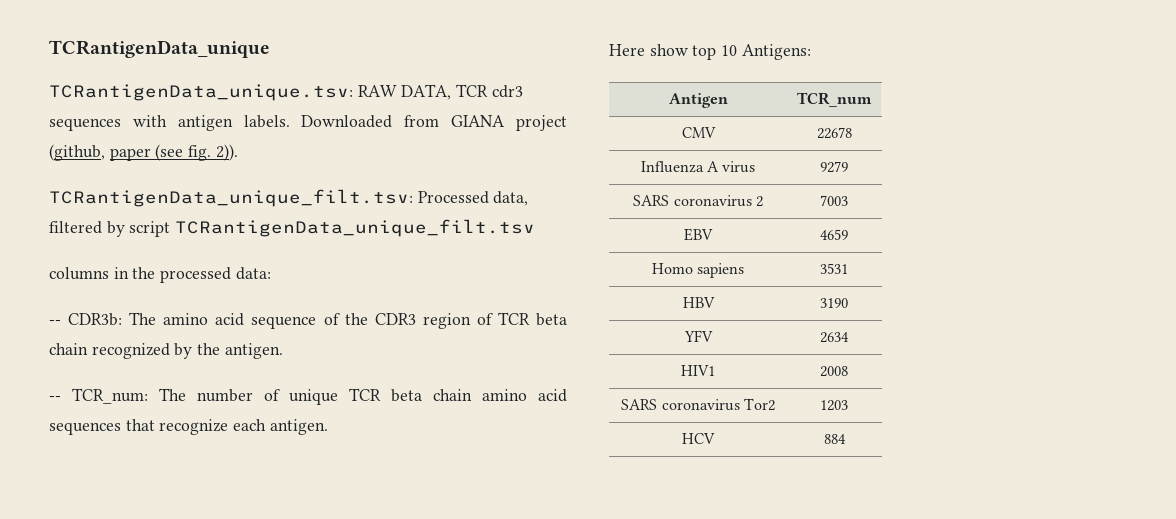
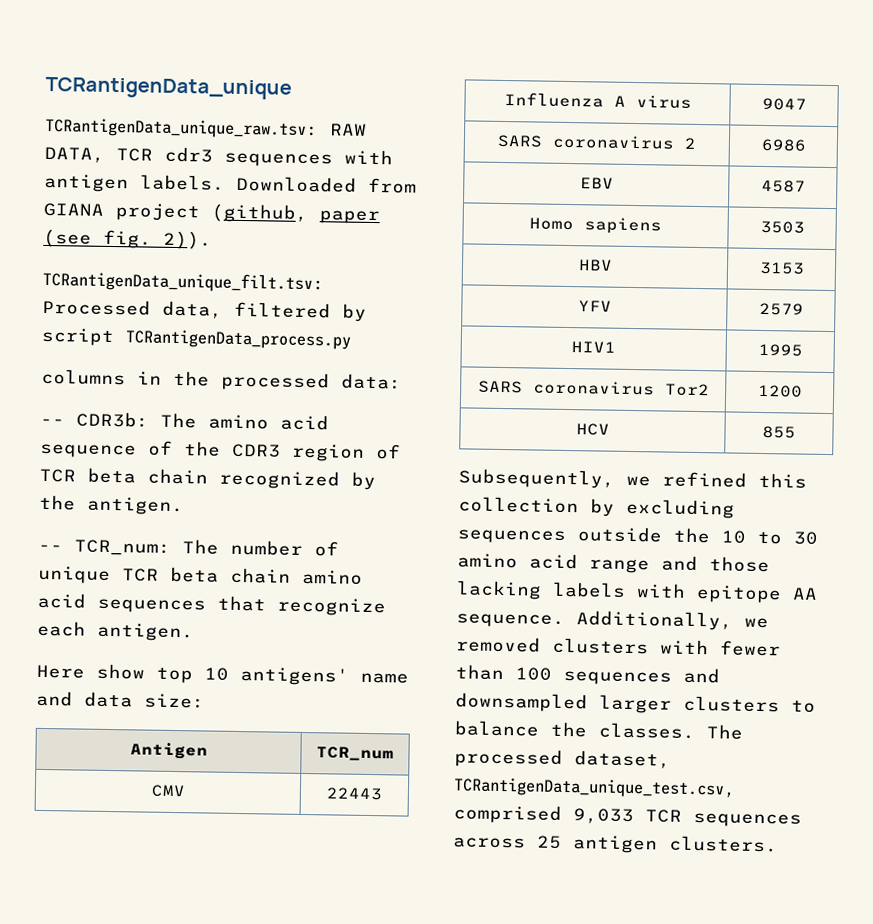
[49,84,353,101] TCRantigenData_unique.tsv: -> [44,117,319,140] TCRantigenData_unique_raw.tsv:
[175,219,536,237] TCRantigenData_unique_filt.tsv -> [125,329,351,350] TCRantigenData_process.py
[741,44,811,60] Antigens: -> [240,667,409,686] [36,690,205,709] antigens' name and data size:
[816,127,852,139] 22678 -> [326,787,382,801] 22443
[820,161,848,173] 9279 -> [761,97,807,111] 9047
[820,195,848,206] 7003 -> [760,138,806,152] 6986
[820,229,848,240] 4659 -> [760,179,806,193] 4587
[820,263,848,274] 3531 -> [759,220,805,234] 3503
[820,298,848,308] 3190 -> [758,261,805,275] 3153
[820,332,849,343] 2634 -> [758,302,804,316] 2579
[820,366,848,377] 2008 -> [757,343,803,357] 1995
[820,400,848,411] 1203 -> [757,384,803,398] 1200
[823,434,846,444] 884 -> [762,426,796,439] [458,468,807,489] [458,496,735,519] [457,526,818,545] [457,553,770,574] [456,580,818,604] [456,610,769,631] [456,636,781,657] [455,664,720,686] [455,692,816,714] [454,720,744,740] [454,748,671,769] [453,777,737,799] [453,804,802,828] [453,835,778,854] 855 // Subsequently, we refined this collection by excluding sequences outside the 10 to 30 amino acid range and those lacking labels with epitope AA sequence. Additionally, we removed clusters with fewer than 100 sequences and downsampled larger clusters to balance the classes. The processed dataset, TCRantigenData_unique_test.csv, comprised 9,033 TCR sequences across 25 antigen clusters.

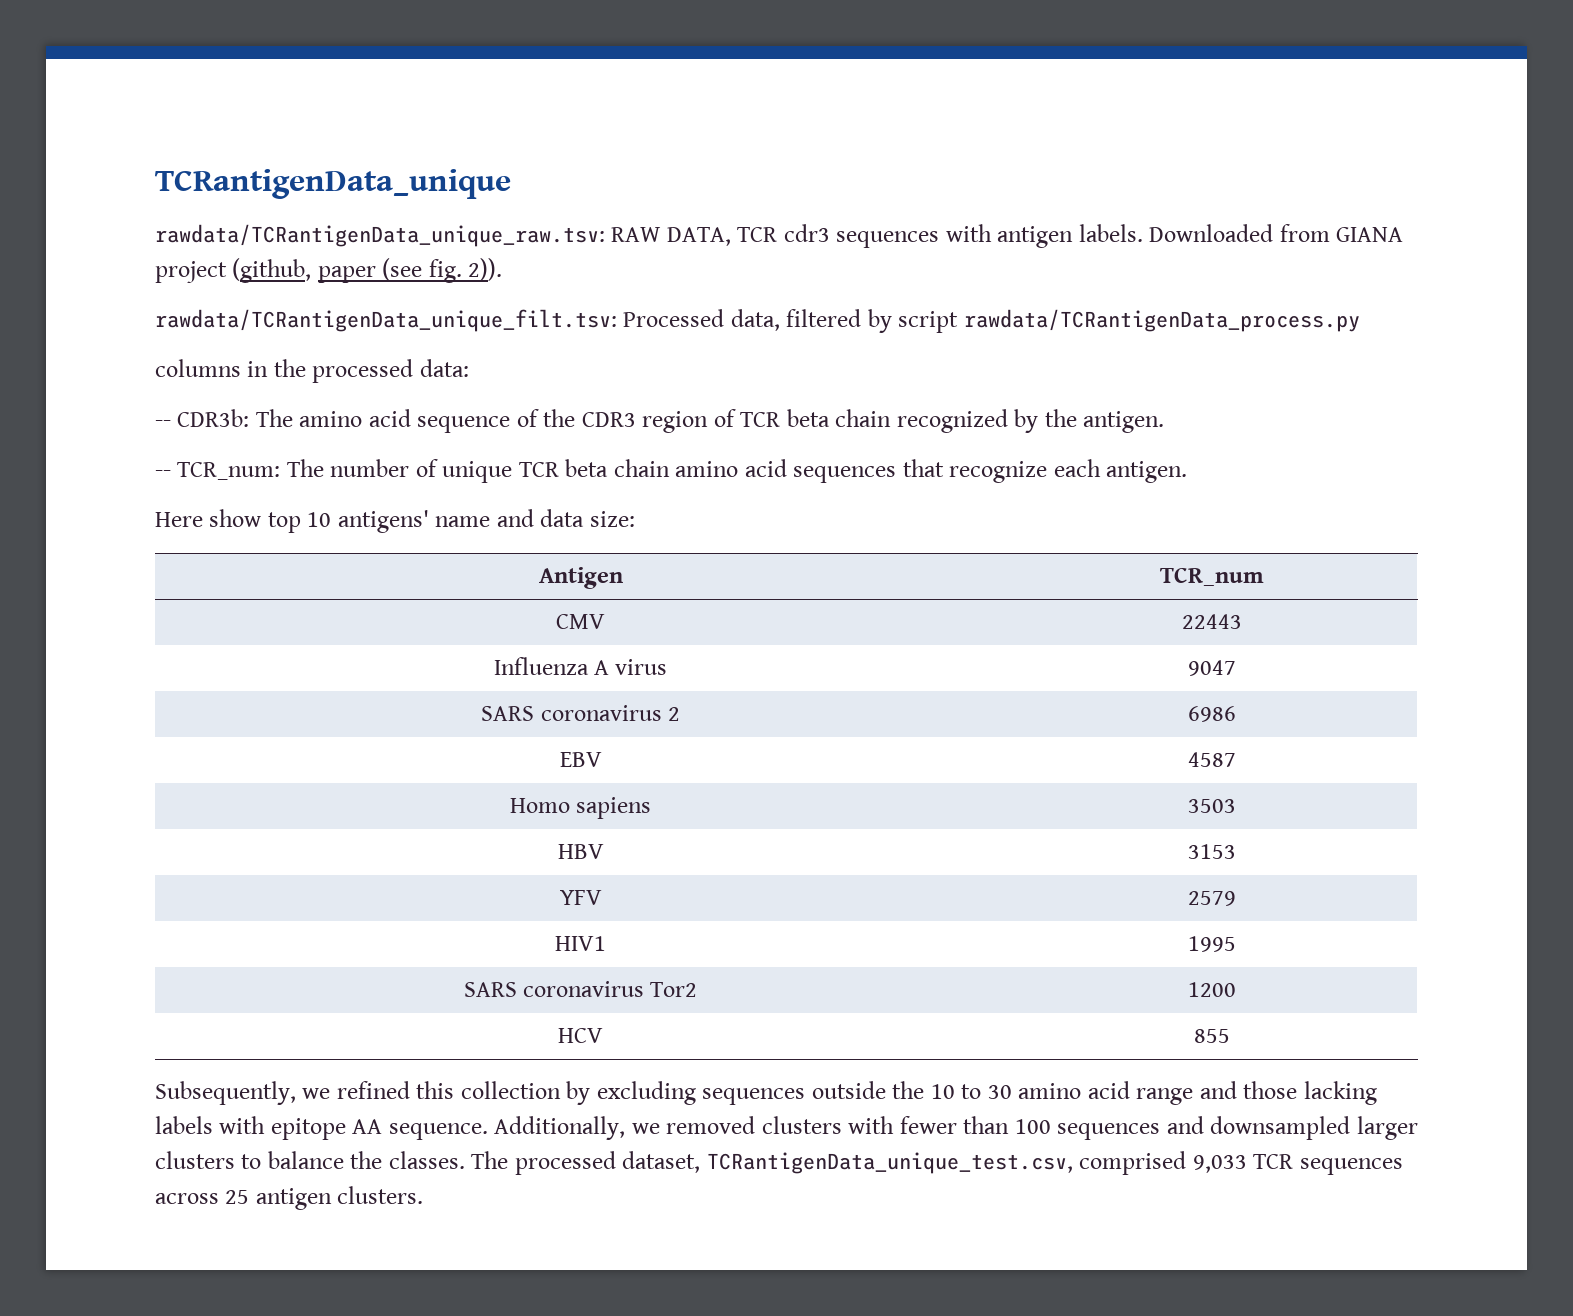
[44,117,319,140] TCRantigenData_unique_raw.tsv: -> [155,224,605,247] rawdata/TCRantigenData_unique_raw.tsv:
[42,270,325,294] TCRantigenData_unique_filt.tsv: -> [155,309,617,332] rawdata/TCRantigenData_unique_filt.tsv:
[125,329,351,350] TCRantigenData_process.py -> [963,309,1360,332] rawdata/TCRantigenData_process.py

